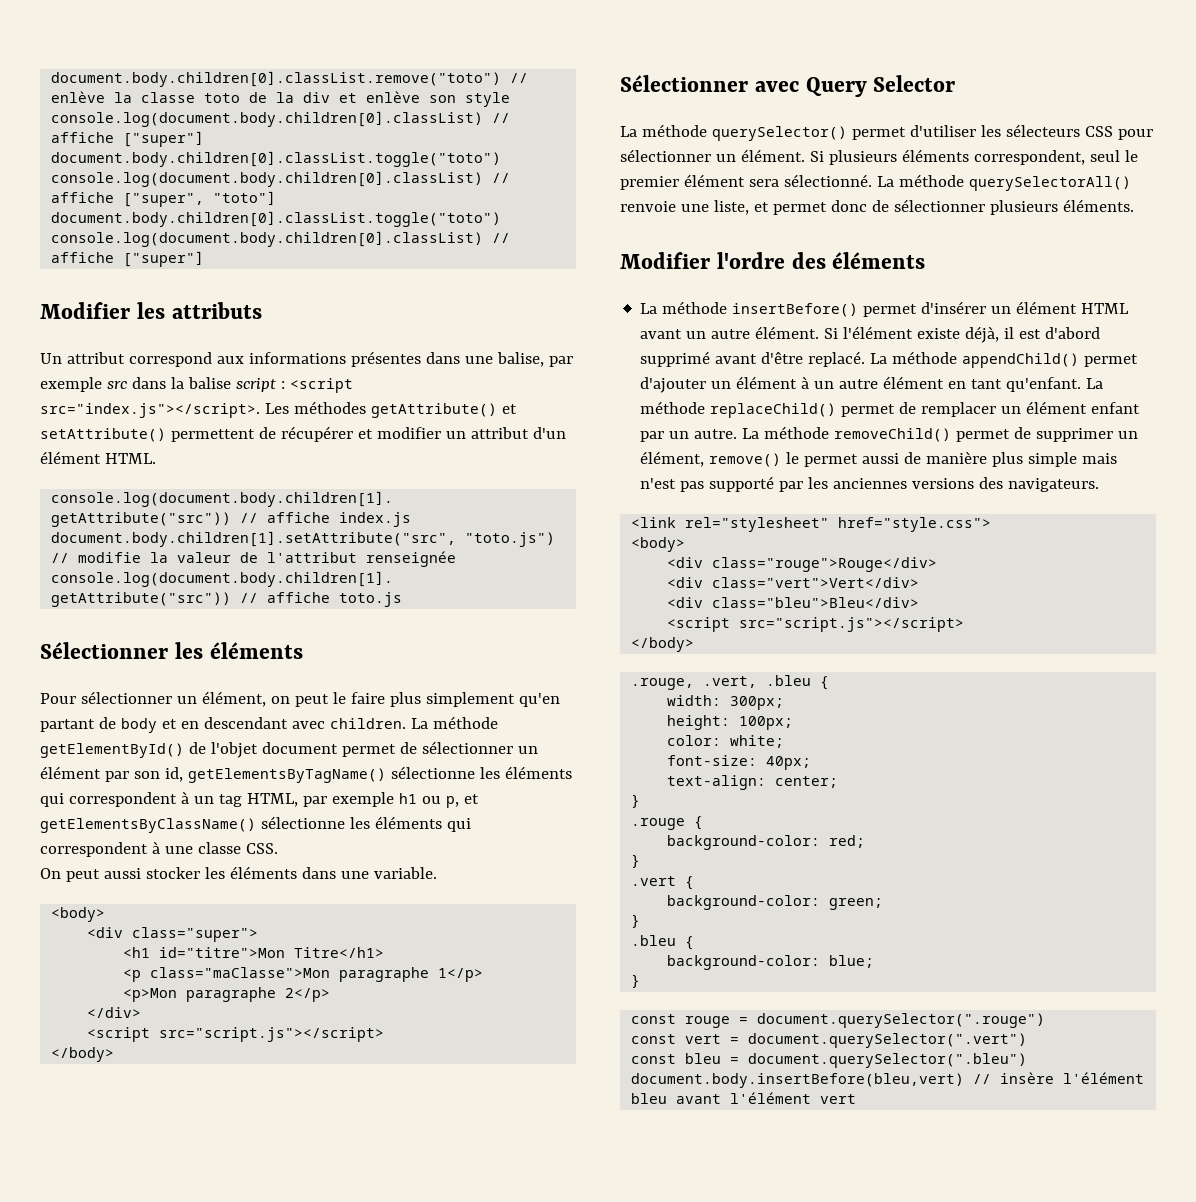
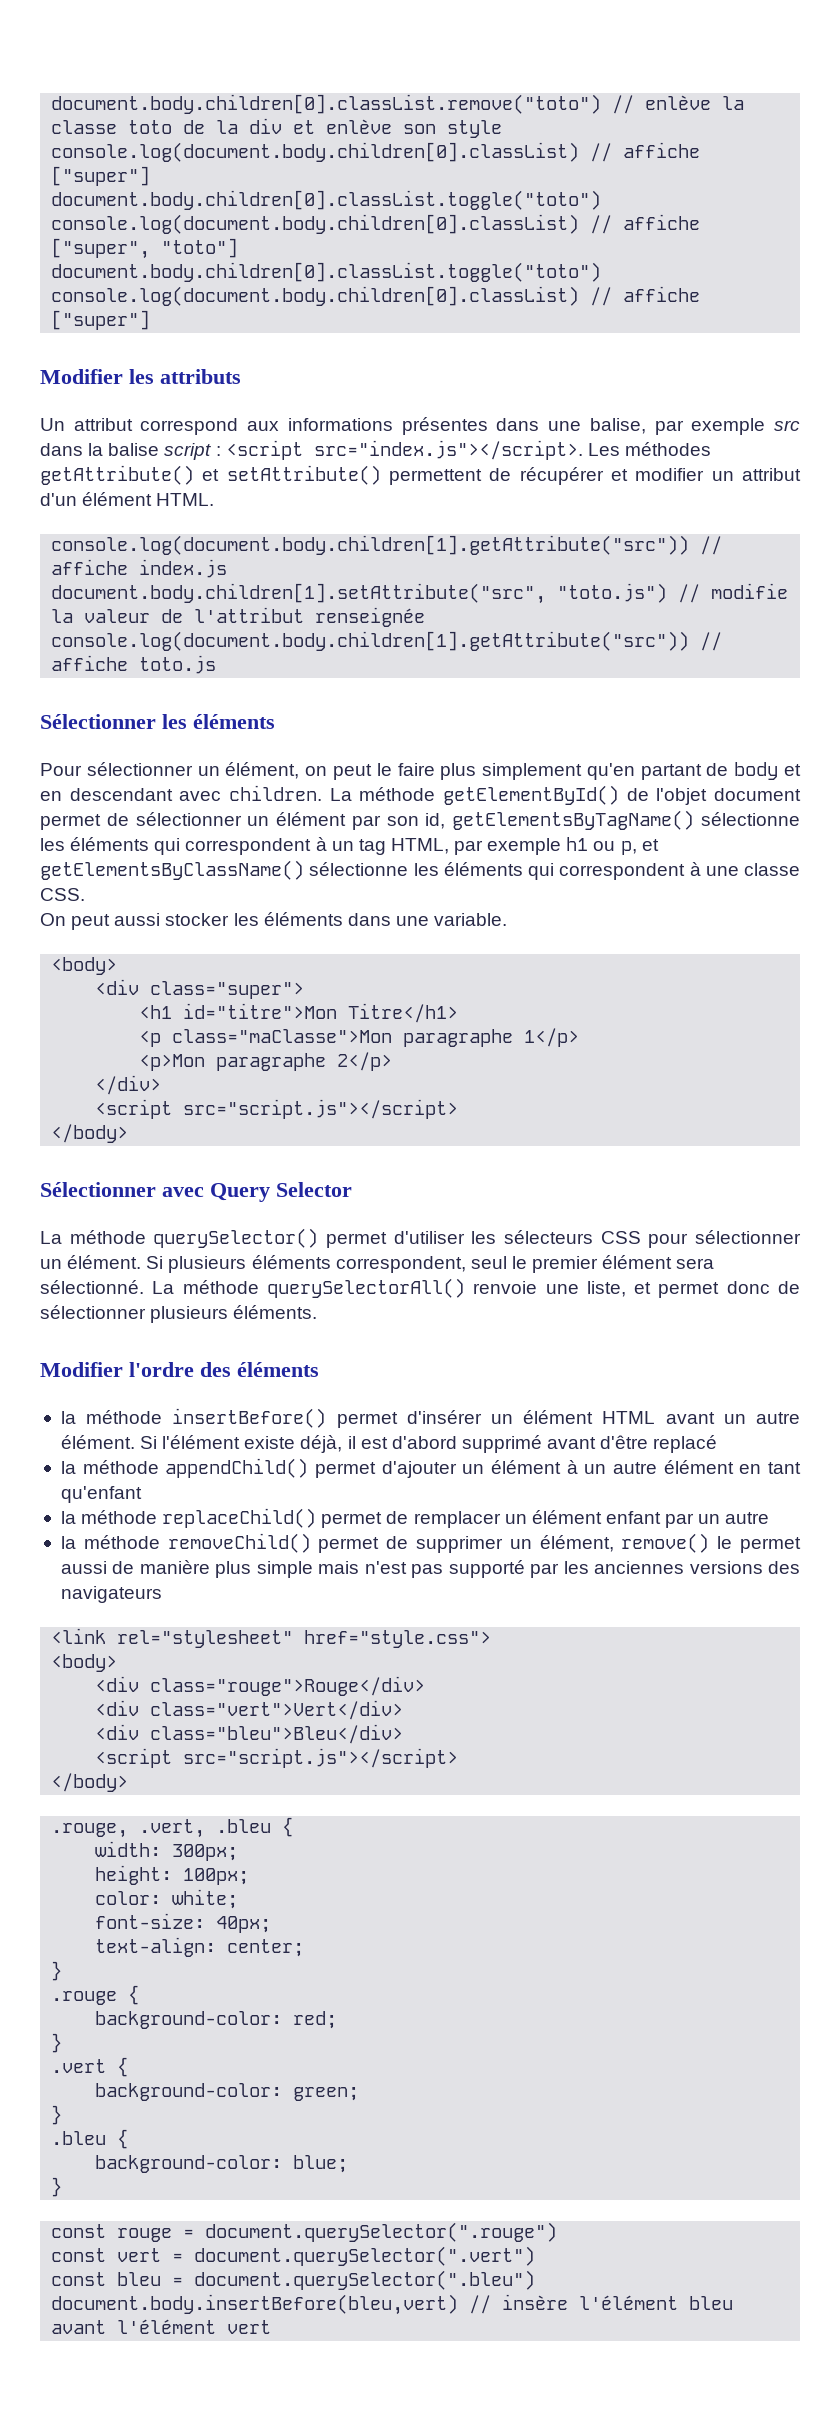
[640,303,658,314] La -> [60,1411,76,1424] la
[808,351,888,367] replacé. La -> [653,1435,718,1453] [60,1461,76,1474] replacé // la
[1006,377,1104,392] qu'enfant. La -> [60,1486,142,1503] [60,1511,76,1524] qu'enfant // la
[694,428,760,439] autre. La -> [725,1512,770,1524] [60,1536,76,1549] autre // la
[1008,478,1100,492] navigateurs. -> [60,1586,162,1603] navigateurs

